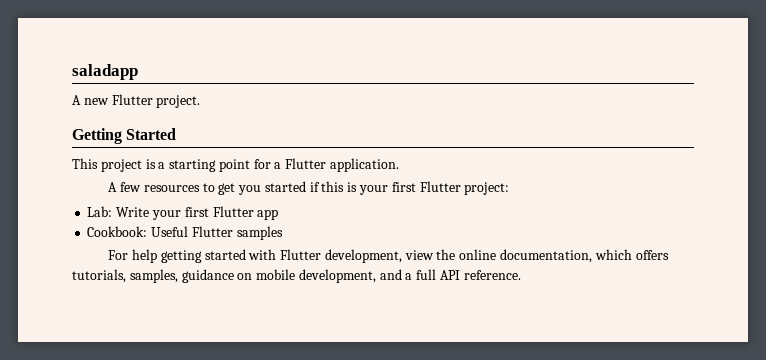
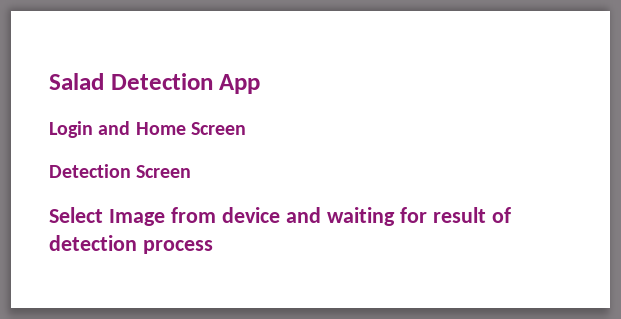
[72,64,138,80] [72,94,201,108] [72,128,177,144] [72,158,400,172] [108,181,510,195] [87,206,279,220] [87,226,283,240] [108,249,669,263] [72,269,521,283] saladapp // A new Flutter project. // Getting Started // This project is a starting point for a Flutter application. // A few resources to get you started if this is your first Flutter project: // Lab: Write your first Flutter app // Cookbook: Useful Flutter samples // For help getting started with Flutter development, view the online documentation, which offers tutorials, samples, guidance on mobile development, and a full API reference. -> [49,73,261,94] [49,121,246,138] [49,164,192,178] [49,207,511,226] [49,235,213,254] Salad Detection App // Login and Home Screen // Detection Screen // Select Image from device and waiting for result of detection process

